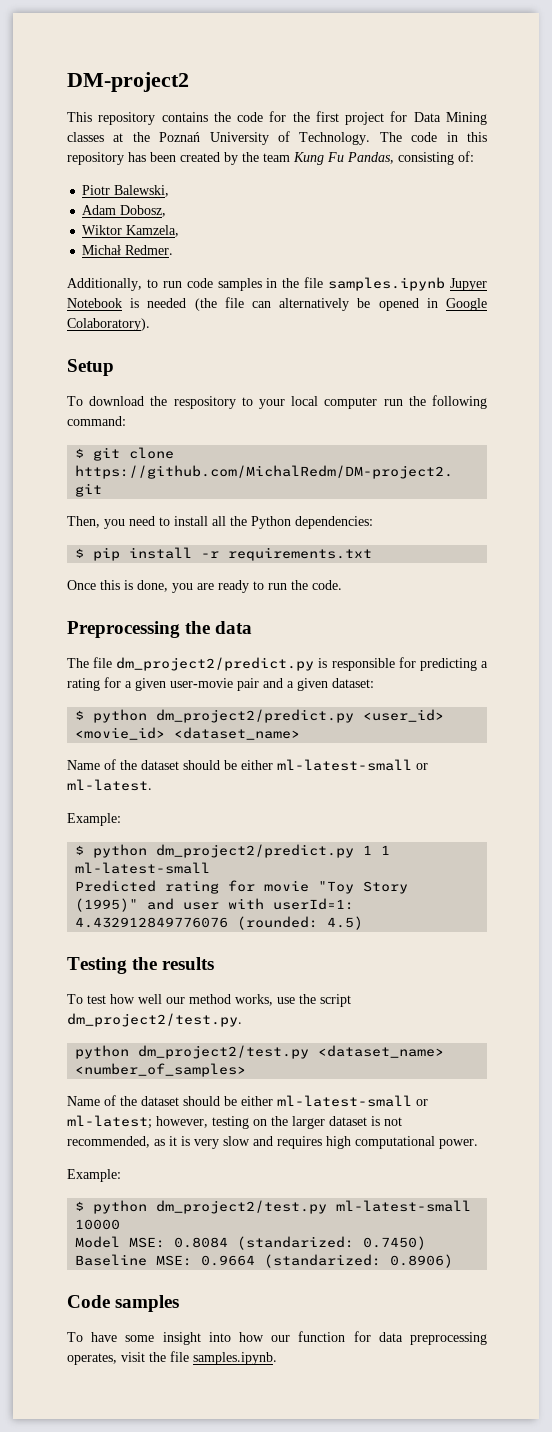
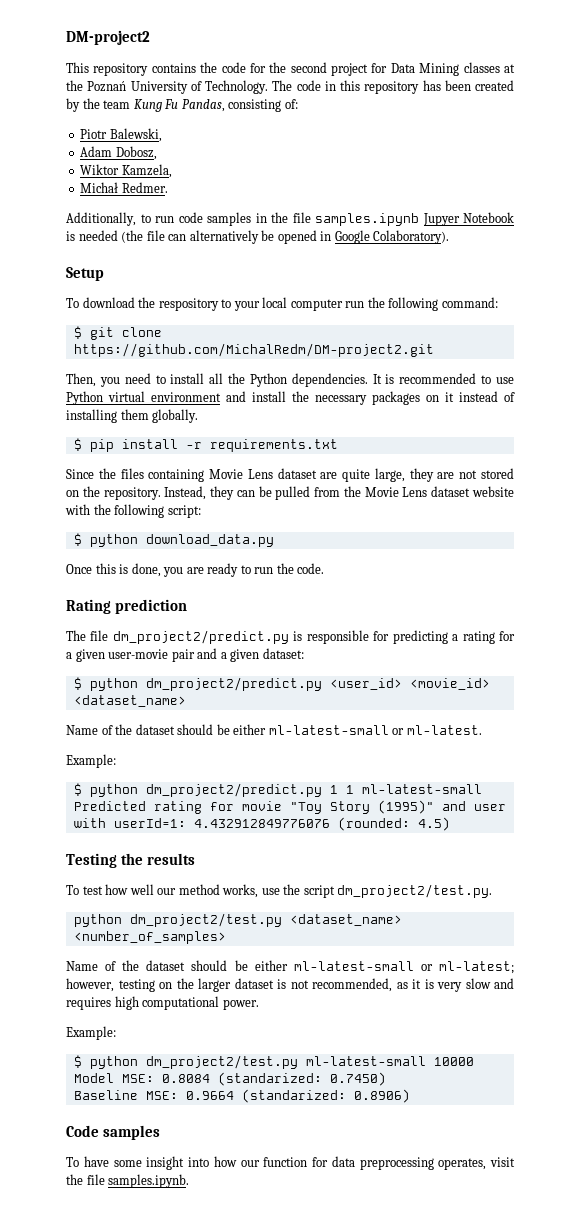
[315,111,339,122] first -> [290,62,327,73] second
[295,516,373,529] dependencies: -> [291,373,514,387] [66,391,515,405] [66,409,199,423] dependencies. It is recommended to use Python virtual environment and install the necessary packages on it instead of installing them globally.
(373, 554) none -> [66,468,514,482] [66,486,514,500] [65,504,201,518] [73,533,274,547] // Since the files containing Movie Lens dataset are quite large, they are not stored on the repository. Instead, they can be pulled from the Movie Lens dataset website with the following script: // $ python download_data.py
[67,621,253,638] Preprocessing the data -> [66,599,187,614] Rating prediction

